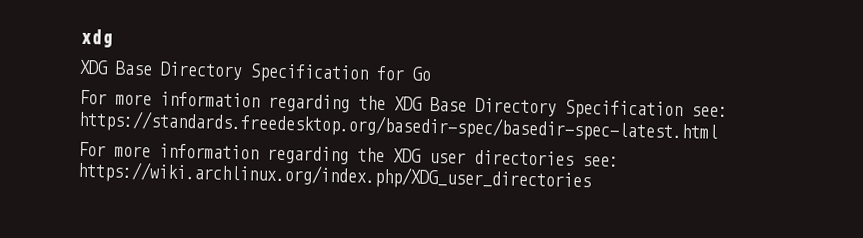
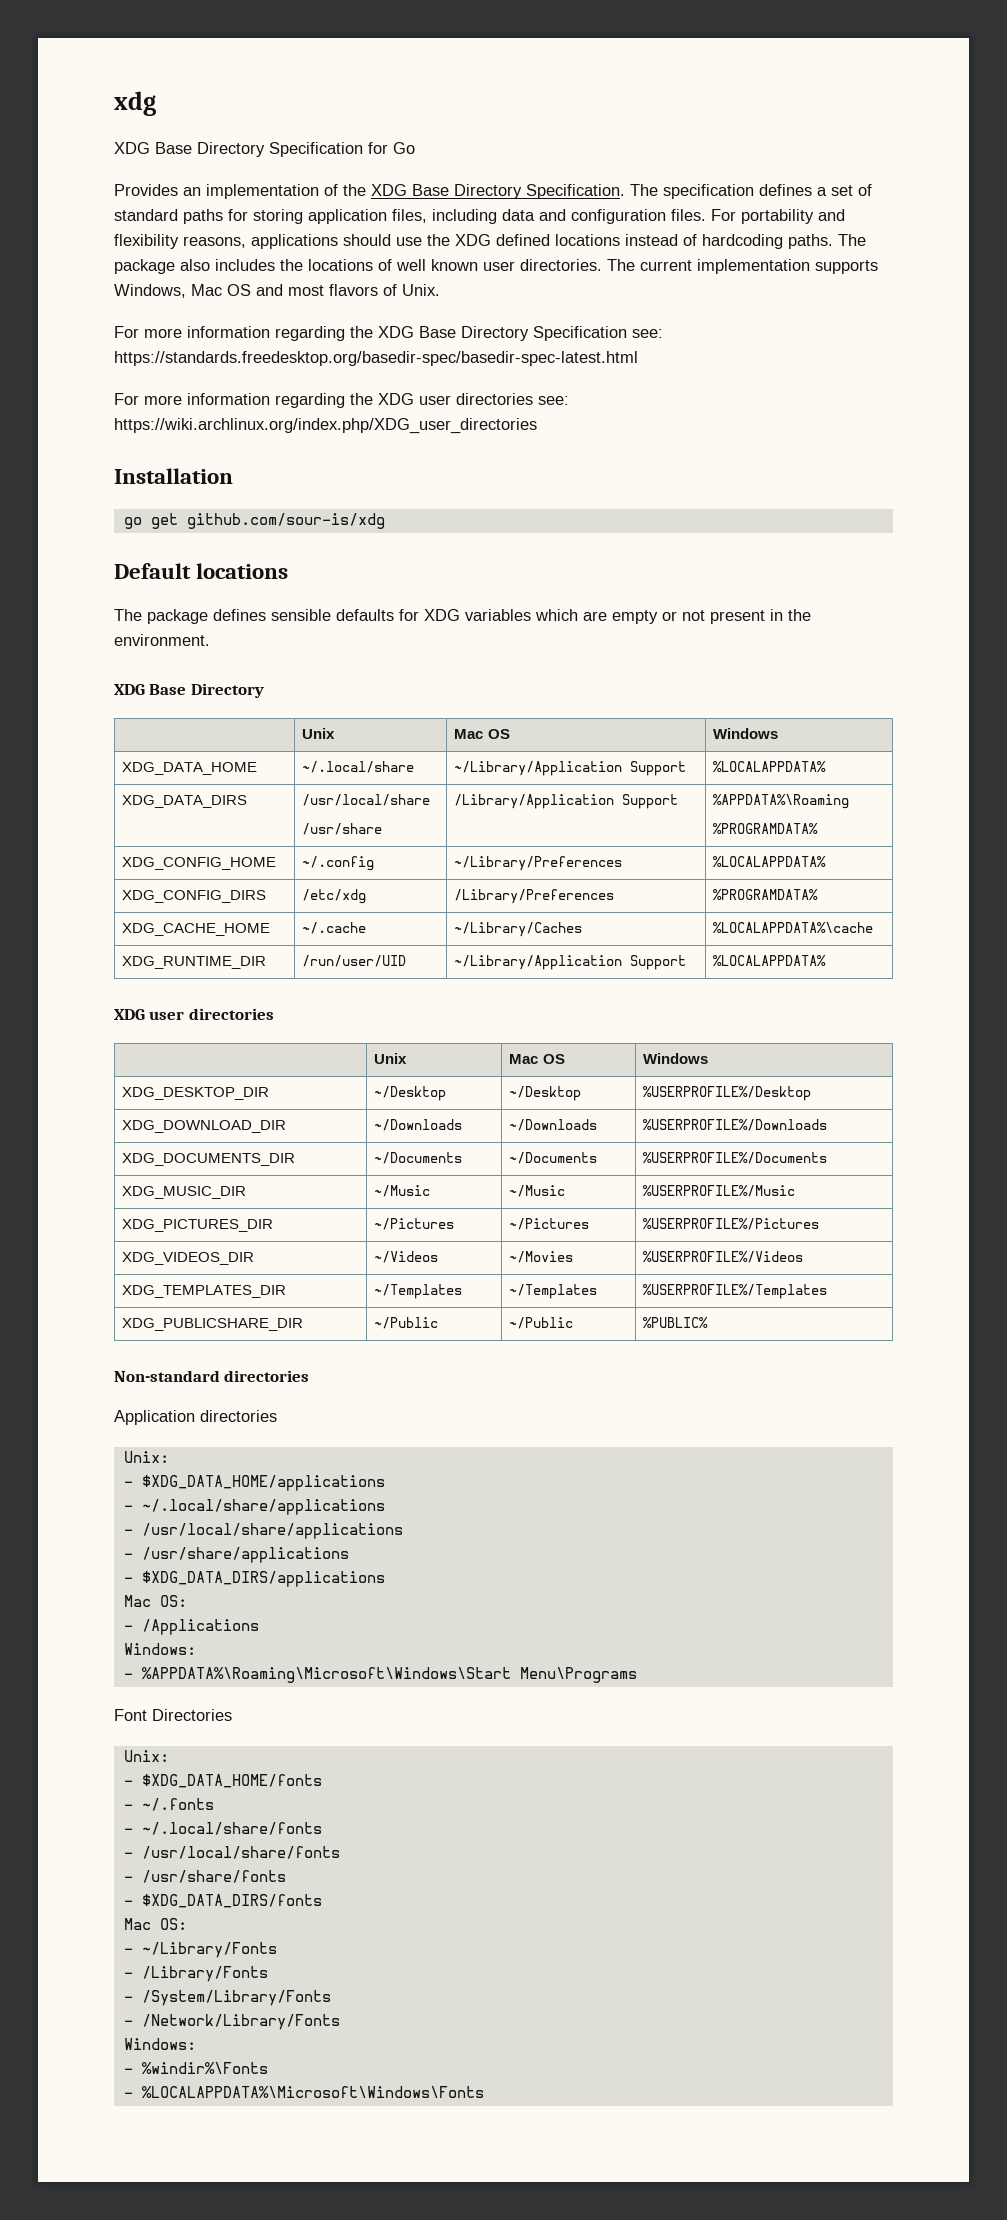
(432, 73) none -> [114,184,872,199] [114,209,845,224] [114,234,866,249] [114,259,878,274] [114,284,440,298] // Provides an implementation of the XDG Base Directory Specification. The specification defines a set of standard paths for storing application files, including data and configuration files. For portability and flexibility reasons, applications should use the XDG defined locations instead of hardcoding paths. The package also includes the locations of well known user directories. The current implementation supports Windows, Mac OS and most flavors of Unix.
(591, 176) none -> [114,468,233,484] [123,513,385,529] [114,563,289,579] [114,609,811,624] [114,634,210,646] [114,683,264,698] [302,728,336,739] [454,729,510,739] [713,728,779,739] [122,762,258,775] [302,761,415,773] [454,761,687,776] [713,761,827,772] [122,795,248,808] [302,794,431,806] [302,823,383,835] [454,794,679,809] [713,794,850,809] [713,823,819,834] [122,857,277,870] [302,856,375,871] [454,856,623,871] [713,856,827,867] [122,890,267,903] [302,889,367,904] [454,889,615,904] [713,889,819,900] [122,923,271,936] [302,922,367,934] [454,922,583,937] [713,922,874,933] [122,956,267,969] [302,955,407,967] [454,955,687,970] [713,955,827,966] [114,1008,274,1020] [374,1053,408,1064] [509,1054,565,1064] [643,1053,709,1064] [122,1087,270,1100] [374,1086,447,1101] [509,1086,582,1101] [643,1086,812,1101] [122,1120,287,1133] [374,1119,463,1131] [509,1119,598,1131] [643,1119,828,1131] [122,1153,296,1166] [374,1152,463,1164] [509,1152,598,1164] [643,1152,828,1164] [122,1186,247,1199] [374,1185,431,1197] [509,1185,566,1197] [643,1185,796,1197] [122,1219,274,1232] [374,1218,455,1230] [509,1218,590,1230] [643,1218,820,1230] [122,1252,255,1265] [374,1251,439,1263] [509,1251,574,1263] [643,1251,804,1263] [122,1285,287,1298] [374,1284,463,1299] [509,1284,598,1299] [643,1284,828,1299] [122,1318,304,1331] [374,1317,439,1329] [509,1317,574,1329] [643,1317,709,1328] [114,1370,310,1382] [114,1410,277,1425] [123,1451,169,1463] [123,1475,385,1491] [123,1499,385,1515] [123,1523,403,1539] [123,1547,349,1563] [123,1571,385,1587] [123,1595,187,1607] [123,1619,259,1635] [123,1643,196,1655] [123,1667,637,1683] [114,1709,232,1721] [123,1750,169,1762] [123,1774,322,1788] [123,1798,214,1811] [123,1822,322,1835] [123,1846,340,1859] [123,1870,286,1883] [123,1894,322,1908] [123,1918,187,1930] [123,1942,277,1958] [123,1966,268,1982] [123,1990,331,2006] [123,2014,340,2030] [123,2038,196,2050] [123,2062,268,2074] [123,2086,484,2098] // Installation // go get github.com/sour-is/xdg // Default locations // The package defines sensible defaults for XDG variables which are empty or not present in the environment. // XDG Base Directory // | Unix | Mac OS | Windows // XDG_DATA_HOME | ~/.local/share | ~/Library/Application Support | %LOCALAPPDATA% // XDG_DATA_DIRS | /usr/local/share // /usr/share | /Library/Application Support | %APPDATA%\Roaming // %PROGRAMDATA% // XDG_CONFIG_HOME | ~/.config | ~/Library/Preferences | %LOCALAPPDATA% // XDG_CONFIG_DIRS | /etc/xdg | /Library/Preferences | %PROGRAMDATA% // XDG_CACHE_HOME | ~/.cache | ~/Library/Caches | %LOCALAPPDATA%\cache // XDG_RUNTIME_DIR | /run/user/UID | ~/Library/Application Support | %LOCALAPPDATA% // XDG user directories // | Unix | Mac OS | Windows // XDG_DESKTOP_DIR | ~/Desktop | ~/Desktop | %USERPROFILE%/Desktop // XDG_DOWNLOAD_DIR | ~/Downloads | ~/Downloads | %USERPROFILE%/Downloads // XDG_DOCUMENTS_DIR | ~/Documents | ~/Documents | %USERPROFILE%/Documents // XDG_MUSIC_DIR | ~/Music | ~/Music | %USERPROFILE%/Music // XDG_PICTURES_DIR | ~/Pictures | ~/Pictures | %USERPROFILE%/Pictures // XDG_VIDEOS_DIR | ~/Videos | ~/Movies | %USERPROFILE%/Videos // XDG_TEMPLATES_DIR | ~/Templates | ~/Templates | %USERPROFILE%/Templates // XDG_PUBLICSHARE_DIR | ~/Public | ~/Public | %PUBLIC% // Non-standard directories // Application directories // Unix: // - $XDG_DATA_HOME/applications // - ~/.local/share/applications // - /usr/local/share/applications // - /usr/share/applications // - $XDG_DATA_DIRS/applications // Mac OS: // - /Applications // Windows: // - %APPDATA%\Roaming\Microsoft\Windows\Start Menu\Programs // Font Directories // Unix: // - $XDG_DATA_HOME/fonts // - ~/.fonts // - ~/.local/share/fonts // - /usr/local/share/fonts // - /usr/share/fonts // - $XDG_DATA_DIRS/fonts // Mac OS: // - ~/Library/Fonts // - /Library/Fonts // - /System/Library/Fonts // - /Network/Library/Fonts // Windows: // - %windir%\Fonts // - %LOCALAPPDATA%\Microsoft\Windows\Fonts

